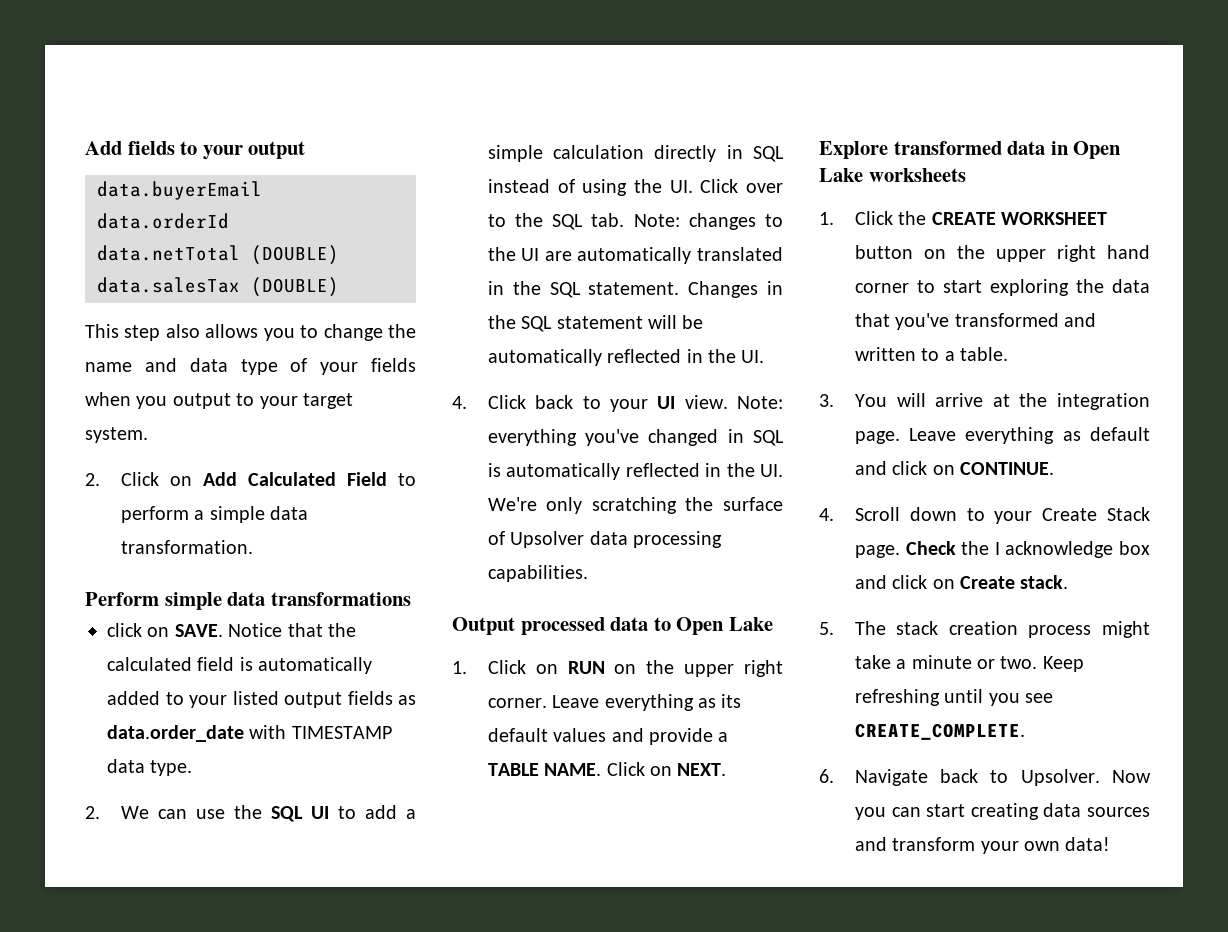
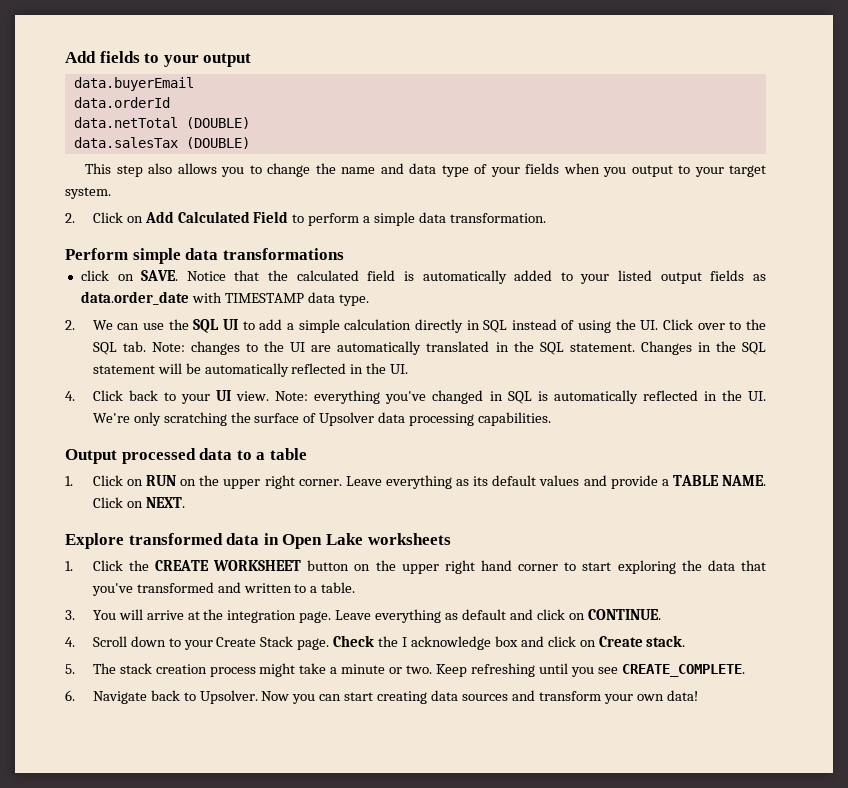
[676,617,773,635] Open Lake -> [256,448,307,460] a table

